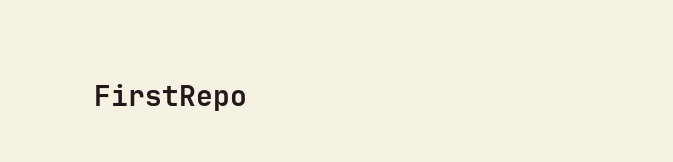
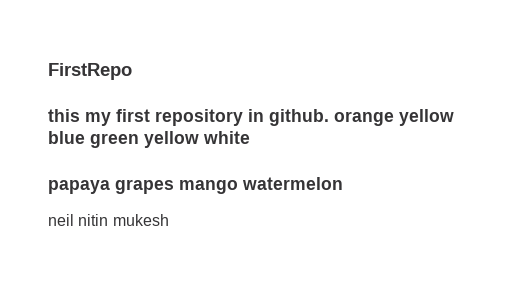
(247, 97) none -> [48,109,454,126] [48,131,250,148] [48,177,343,194] [48,214,169,226] // this my first repository in github. orange yellow blue green yellow white // papaya grapes mango watermelon // neil nitin mukesh

